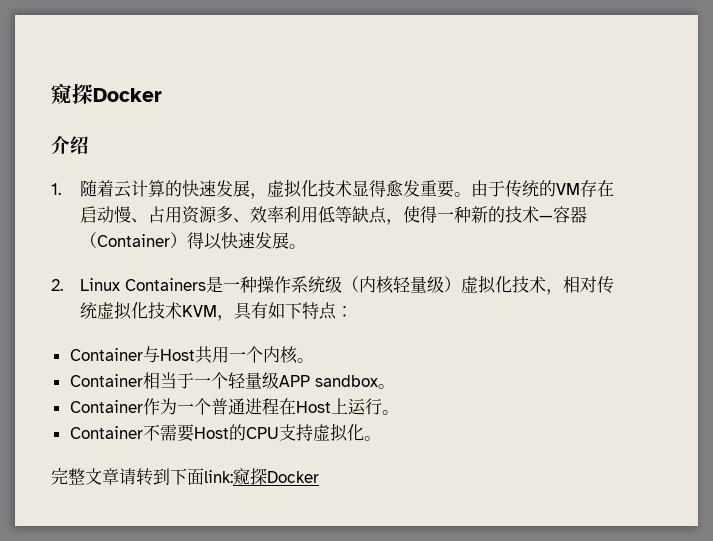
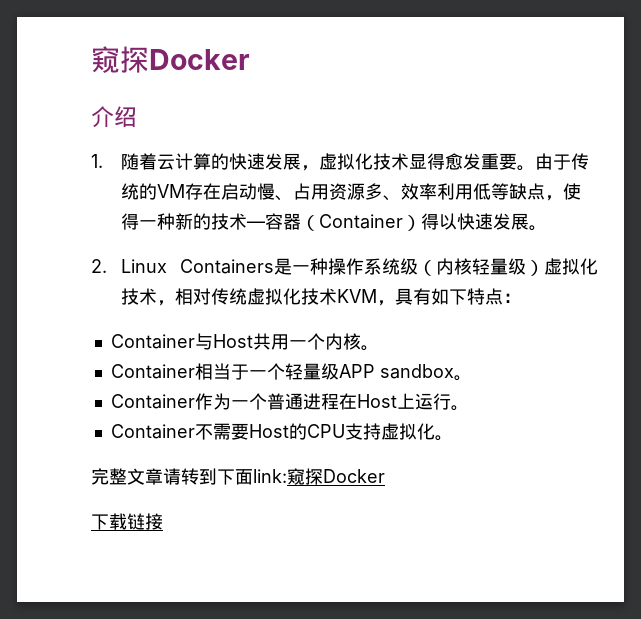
(319, 477) none -> [91,513,163,530] // 下载链接

